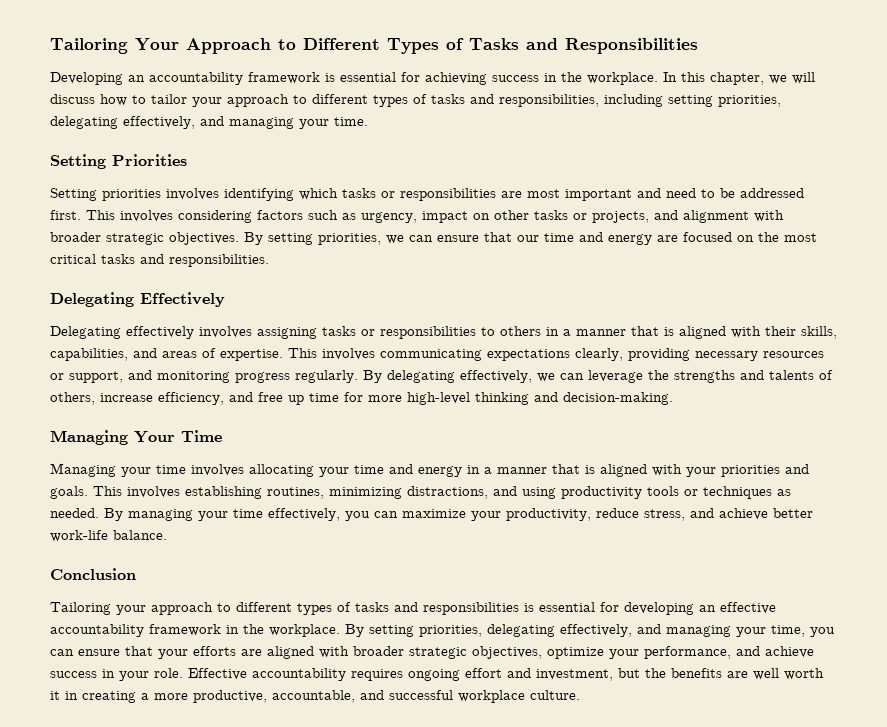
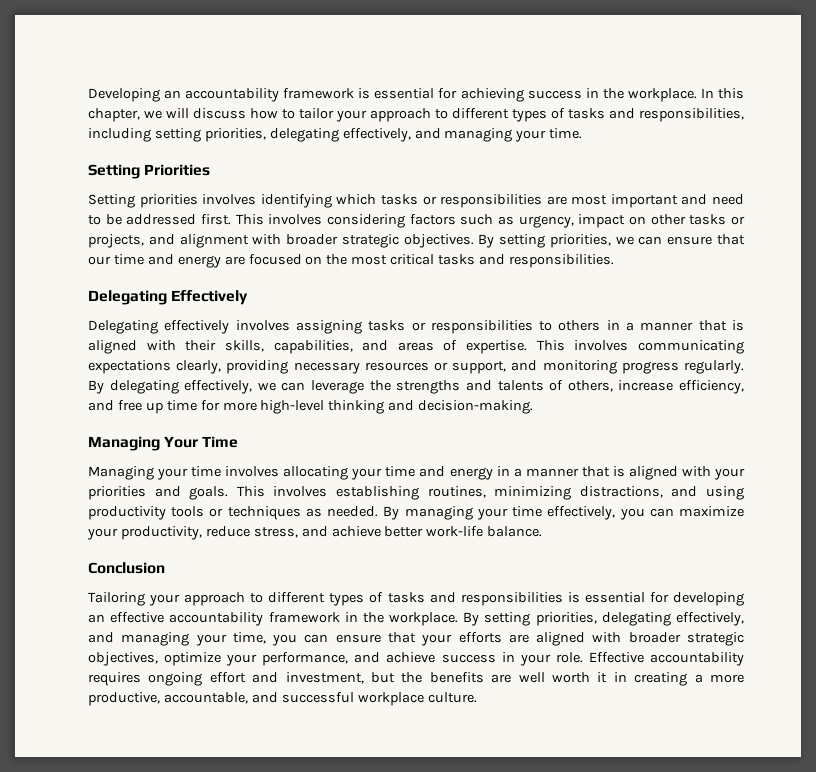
[50,38,698,54] Tailoring Your Approach to Different Types of Tasks and Responsibilities // -> (88, 95) none

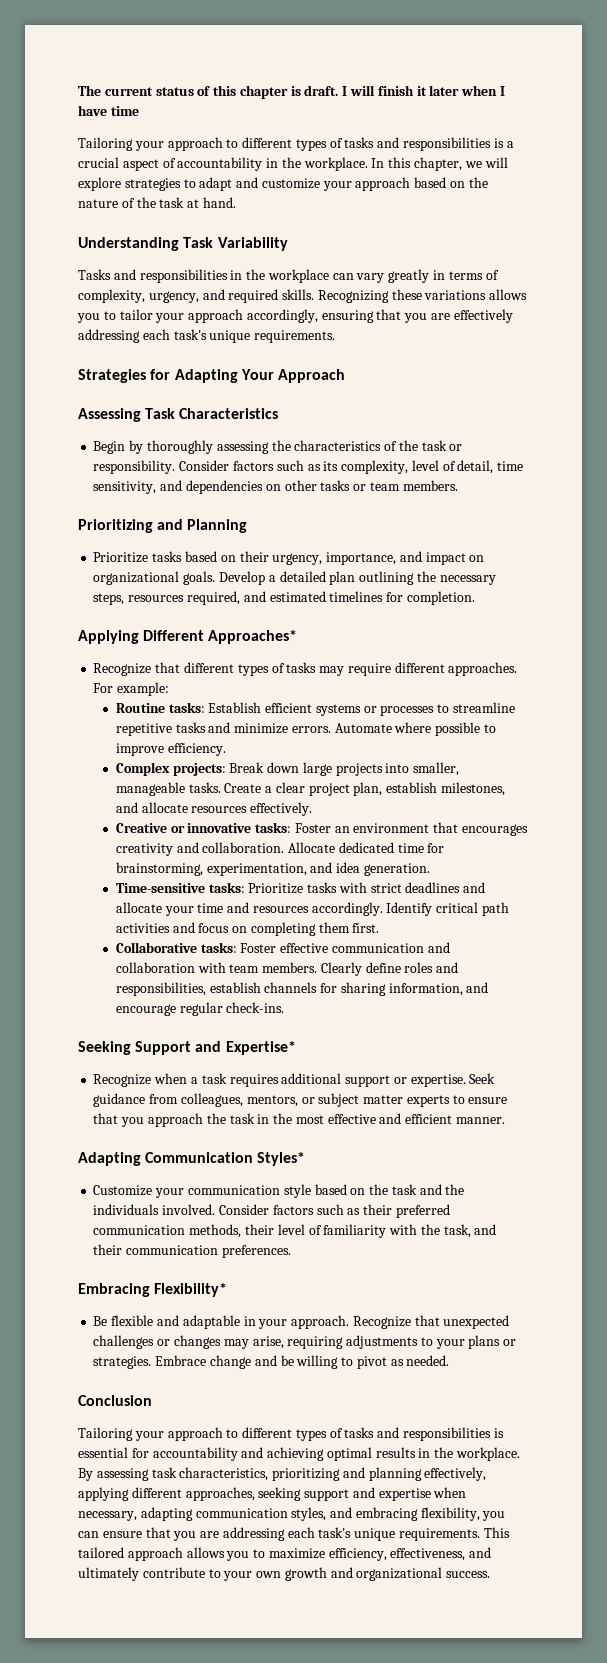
[88,88,582,102] Developing an accountability framework is essential for achieving success -> [78,85,505,99] [78,105,139,116] [78,137,514,151] [78,157,263,171] The current status of this chapter is draft. I will finish it later when I have time // Tailoring your approach to different types of tasks and responsibilities is a crucial aspect of accountability
[193,108,744,122] [88,128,583,142] [88,164,211,179] [88,194,745,208] [88,214,745,228] [88,234,745,248] [88,254,614,268] [88,290,249,305] [88,320,744,334] [88,340,744,354] [88,360,744,374] [88,380,745,394] [88,400,534,414] [88,436,239,451] [88,466,745,480] [88,486,745,500] [88,506,745,520] [87,526,543,540] discuss how to tailor your approach to different types of tasks and responsibilities, including setting priorities, delegating effectively, and managing your time. // Setting Priorities // Setting priorities involves identifying which tasks or responsibilities are most important and need to be addressed first. This involves considering factors such as urgency, impact on other tasks or projects, and alignment with broader strategic objectives. By setting priorities, we can ensure that our time and energy are focused on the most critical tasks and responsibilities. // Delegating Effectively // Delegating effectively involves assigning tasks or responsibilities to others in a manner that is aligned with their skills, capabilities, and areas of expertise. This involves communicating expectations clearly, providing necessary resources or support, and monitoring progress regularly. By delegating effectively, we can leverage the strengths and talents of others, increase efficiency, and free up time for more high-level thinking and decision-making. // Managing Your Time // Managing your time involves allocating your time and energy in a manner that is aligned with your priorities and goals. This involves establishing routines, minimizing distractions, and using productivity tools or techniques as needed. By managing your time effectively, you can maximize your productivity, reduce stress, and achieve better work-life balance. -> [78,177,488,191] [78,197,236,208] [78,237,288,251] [78,269,499,283] [78,289,528,303] [77,309,513,323] [78,329,336,343] [78,369,346,383] [78,408,279,422] [93,440,463,454] [93,460,524,474] [93,480,458,494] [78,519,248,533] [93,551,485,565] [93,571,496,585] [93,591,475,605] [78,630,298,644] [93,662,518,676] [93,682,170,696] [115,702,516,716] [115,722,497,736] [115,743,226,756] [115,762,460,776] [115,782,506,796] [115,802,313,816] [115,822,529,836] [115,842,445,856] [115,862,430,876] [115,882,486,894] [115,902,510,916] [115,922,380,936] [115,942,450,953] [115,962,459,976] [115,982,489,996] [115,1002,285,1016] [78,1041,296,1055] [93,1073,496,1087] [93,1093,508,1107] [93,1113,505,1127] [78,1152,306,1166] [93,1184,465,1198] [93,1204,450,1218] [93,1224,497,1238] [93,1244,291,1258] [78,1283,228,1297] [93,1315,510,1329] [93,1335,517,1349] [93,1355,450,1369] explore strategies to adapt and customize your approach based on the nature of the task at hand. // Understanding Task Variability // Tasks and responsibilities in the workplace can vary greatly in terms of complexity, urgency, and required skills. Recognizing these variations allows you to tailor your approach accordingly, ensuring that you are effectively addressing each task's unique requirements. // Strategies for Adapting Your Approach // Assessing Task Characteristics // Begin by thoroughly assessing the characteristics of the task or responsibility. Consider factors such as its complexity, level of detail, time sensitivity, and dependencies on other tasks or team members. // Prioritizing and Planning // Prioritize tasks based on their urgency, importance, and impact on organizational goals. Develop a detailed plan outlining the necessary steps, resources required, and estimated timelines for completion. // Applying Different Approaches* // Recognize that different types of tasks may require different approaches. For example: // Routine tasks: Establish efficient systems or processes to streamline repetitive tasks and minimize errors. Automate where possible to improve efficiency. // Complex projects: Break down large projects into smaller, manageable tasks. Create a clear project plan, establish milestones, and allocate resources effectively. // Creative or innovative tasks: Foster an environment that encourages creativity and collaboration. Allocate dedicated time for brainstorming, experimentation, and idea generation. // Time-sensitive tasks: Prioritize tasks with strict deadlines and allocate your time and resources accordingly. Identify critical path activities and focus on completing them first. // Collaborative tasks: Foster effective communication and collaboration with team members. Clearly define roles and responsibilities, establish channels for sharing information, and encourage regular check-ins. // Seeking Support and Expertise* // Recognize when a task requires additional support or expertise. Seek guidance from colleagues, mentors, or subject matter experts to ensure that you approach the task in the most effective and efficient manner. // Adapting Communication Styles* // Customize your communication style based on the task and the individuals involved. Consider factors such as their preferred communication methods, their level of familiarity with the task, and their communication preferences. // Embracing Flexibility* // Be flexible and adaptable in your approach. Recognize that unexpected challenges or changes may arise, requiring adjustments to your plans or strategies. Embrace change and be willing to pivot as needed.
[673,592,745,606] [88,612,744,626] [88,632,744,646] [88,652,744,666] [88,672,744,686] [88,692,477,706] developing an effective accountability framework in the workplace. By setting priorities, delegating effectively, and managing your time, you can ensure that your efforts are aligned with broader strategic objectives, optimize your performance, and achieve success in your role. Effective accountability requires ongoing effort and investment, but the benefits are well worth it in creating a more productive, accountable, and successful workplace culture. -> [152,1447,521,1461] [78,1467,487,1481] [78,1487,467,1501] [78,1507,506,1521] [78,1527,510,1541] [78,1547,492,1561] [78,1567,491,1581] accountability and achieving optimal results in the workplace. By assessing task characteristics, prioritizing and planning effectively, applying different approaches, seeking support and expertise when necessary, adapting communication styles, and embracing flexibility, you can ensure that you are addressing each task's unique requirements. This tailored approach allows you to maximize efficiency, effectiveness, and ultimately contribute to your own growth and organizational success.

